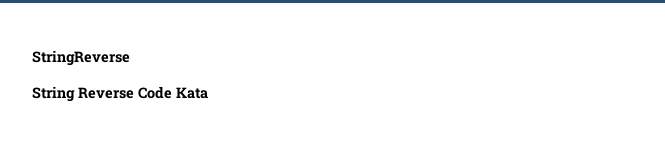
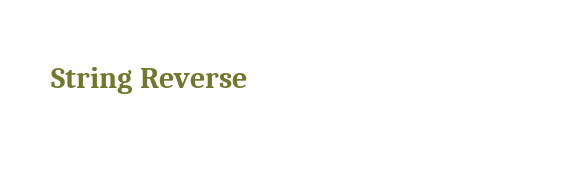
[32,50,130,66] StringReverse // -> (51, 80) none
[138,86,208,99] Code Kata -> (247, 78) none

